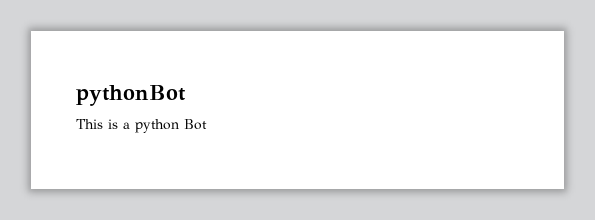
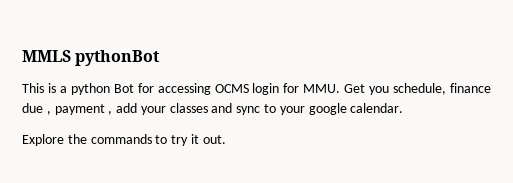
(76, 95) none -> [22,50,71,62] MMLS
(207, 124) none -> [137,83,492,95] [22,103,404,115] [22,134,226,146] for accessing OCMS login for MMU. Get you schedule, finance due , payment , add your classes and sync to your google calendar. // Explore the commands to try it out.

